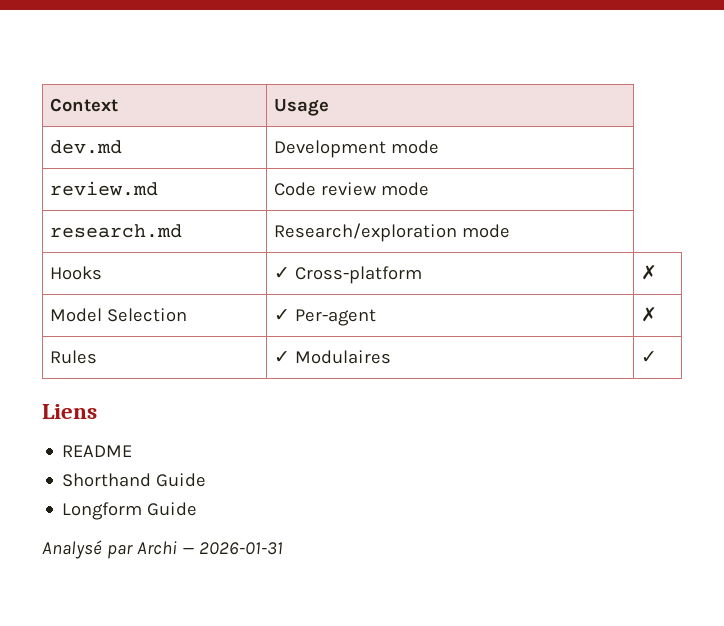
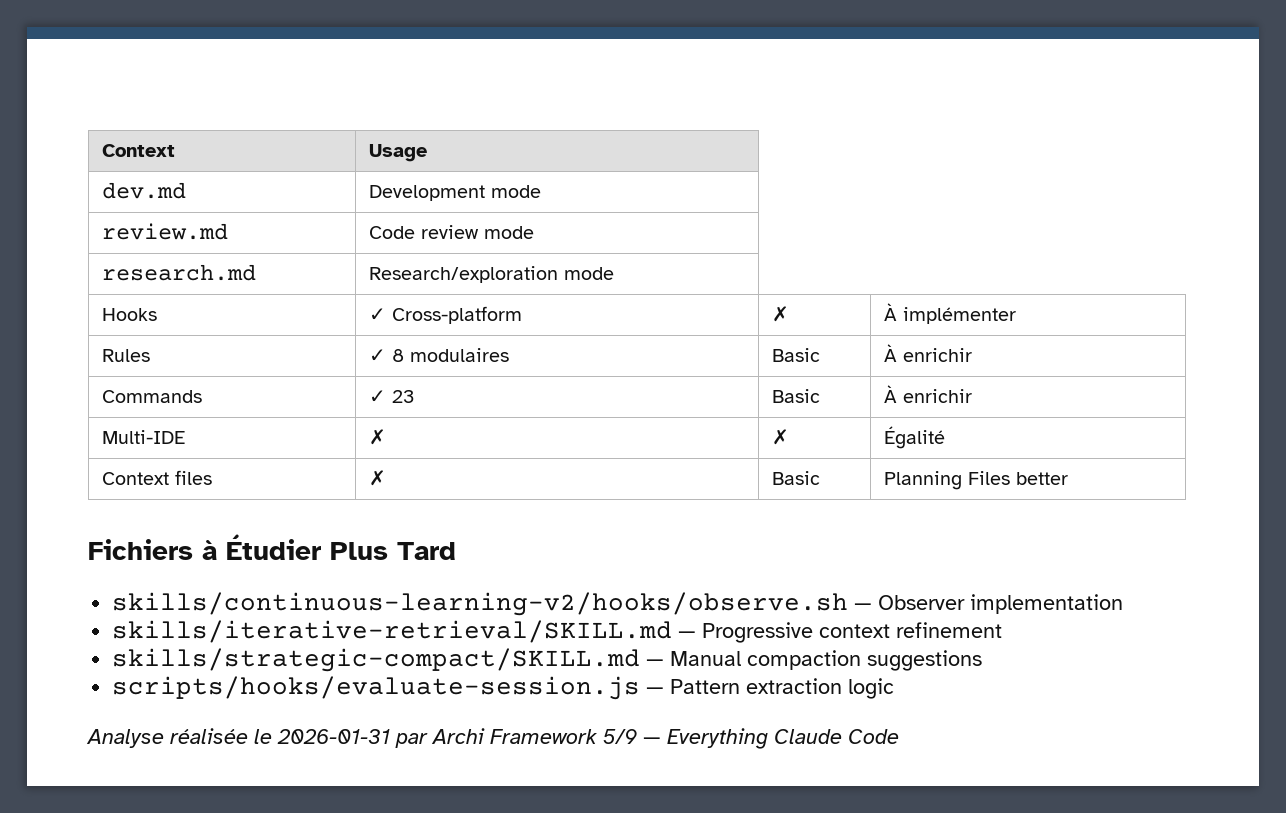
[49,308,187,322] [273,309,376,326] [640,307,657,322] [49,350,97,364] [273,350,391,364] [640,351,657,363] [42,404,97,419] [62,445,133,457] [62,473,207,487] [62,502,198,520] [42,540,283,559] // Model Selection | ✓ Per-agent | ✗ // Rules | ✓ Modulaires | ✓ // Liens // README // Shorthand Guide // Longform Guide // Analysé par Archi — 2026-01-31 -> [883,303,1016,324] [101,349,150,362] [368,348,509,362] [771,348,820,362] [883,344,972,362] [101,390,202,403] [368,390,414,403] [771,389,820,403] [883,385,972,403] [101,430,185,444] [368,429,386,445] [771,429,789,445] [883,426,945,449] [101,470,212,485] [368,470,386,486] [771,471,820,485] [883,471,1068,490] [88,534,456,560] [112,592,1124,616] [112,620,1003,643] [112,648,983,672] [112,676,895,700] [86,728,899,749] | À implémenter // Rules | ✓ 8 modulaires | Basic | À enrichir // Commands | ✓ 23 | Basic | À enrichir // Multi-IDE | ✗ | ✗ | Égalité // Context files | ✗ | Basic | Planning Files better // Fichiers à Étudier Plus Tard // skills/continuous-learning-v2/hooks/observe.sh — Observer implementation // skills/iterative-retrieval/SKILL.md — Progressive context refinement // skills/strategic-compact/SKILL.md — Manual compaction suggestions // scripts/hooks/evaluate-session.js — Pattern extraction logic // Analyse réalisée le 2026-01-31 par Archi Framework 5/9 — Everything Claude Code

